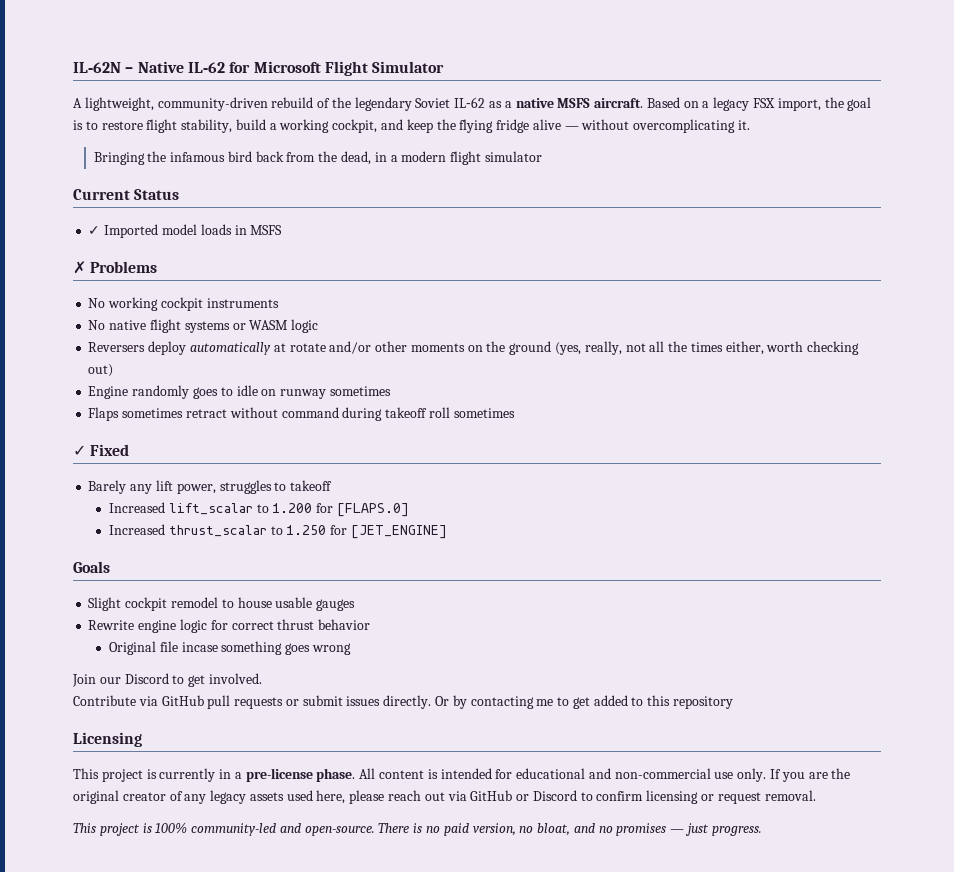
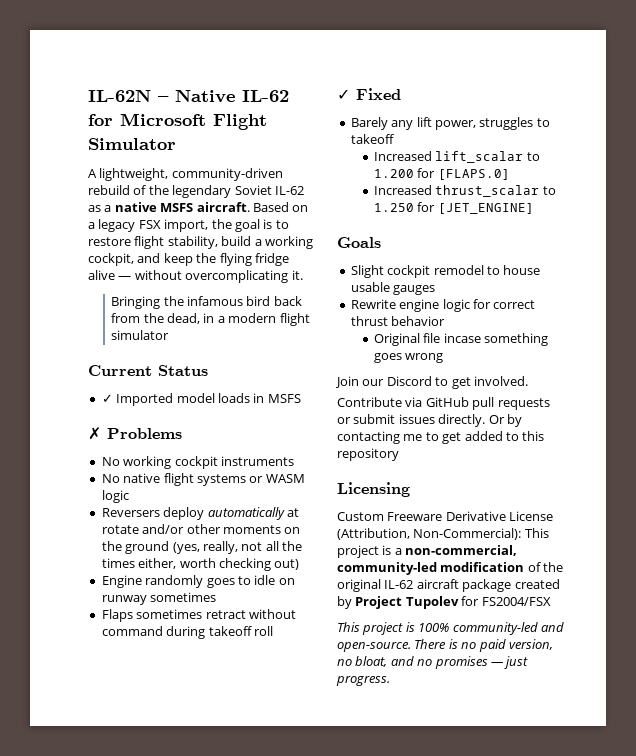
[453,408,515,418] sometimes -> (273, 631) none
[73,768,851,782] [73,790,816,804] This project is currently in a pre-license phase. All content is intended for educational and non-commercial use only. If you are the original creator of any legacy assets used here, please reach out via GitHub or Discord to confirm licensing or request removal. -> [337,511,554,521] [337,528,549,540] [337,545,518,558] [337,562,564,575] [337,579,560,592] [337,596,551,609] Custom Freeware Derivative License (Attribution, Non-Commercial): This project is a non-commercial, community-led modification of the original IL-62 aircraft package created by Project Tupolev for FS2004/FSX

